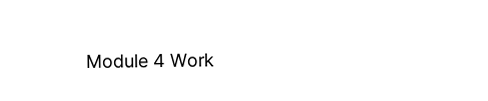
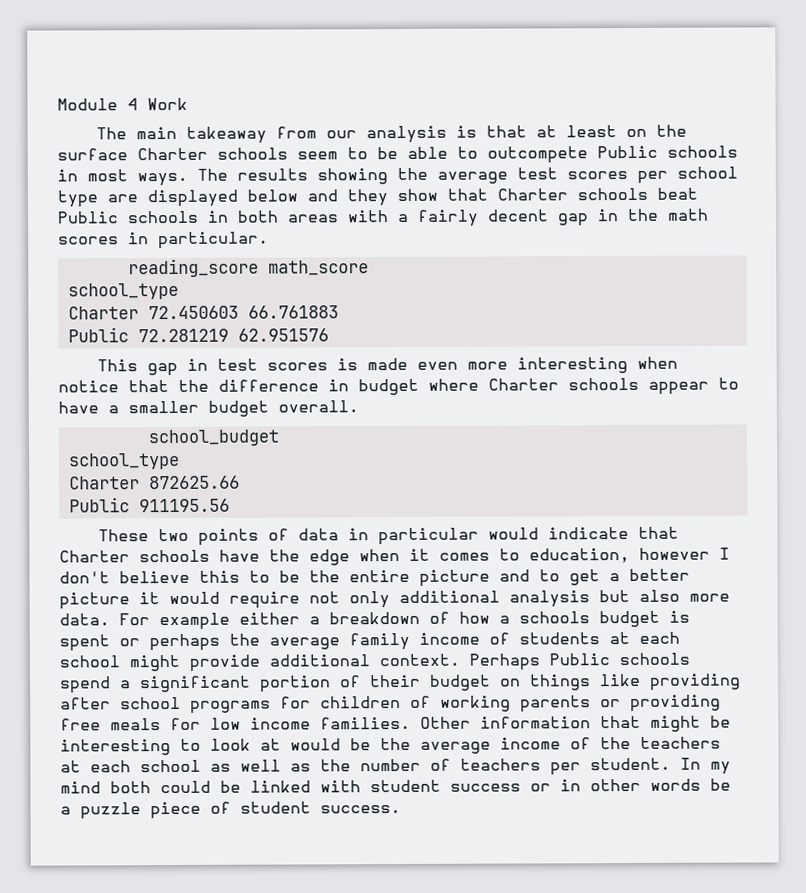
(215, 60) none -> [96,124,688,144] [57,145,738,164] [57,166,738,187] [57,187,698,208] [57,208,709,227] [58,231,269,250] [127,258,369,278] [67,282,179,300] [67,305,339,320] [67,327,329,343] [97,356,679,377] [58,377,739,396] [58,400,359,417] [147,429,279,447] [68,452,180,470] [68,475,240,490] [68,497,230,513] [98,526,680,546] [59,547,730,566] [59,568,690,587] [59,589,730,610] [59,610,690,631] [59,631,680,652] [59,652,690,672] [60,673,741,694] [60,694,721,714] [60,715,731,732] [60,736,721,756] [60,757,731,776] [60,778,731,794] [60,801,401,820] // The main takeaway from our analysis is that at least on the surface Charter schools seem to be able to outcompete Public schools in most ways. The results showing the average test scores per school type are displayed below and they show that Charter schools beat Public schools in both areas with a fairly decent gap in the math scores in particular. // reading_score math_score // school_type // Charter 72.450603 66.761883 // Public 72.281219 62.951576 // This gap in test scores is made even more interesting when notice that the difference in budget where Charter schools appear to have a smaller budget overall. // school_budget // school_type // Charter 872625.66 // Public 911195.56 // These two points of data in particular would indicate that Charter schools have the edge when it comes to education, however I don't believe this to be the entire picture and to get a better picture it would require not only additional analysis but also more data. For example either a breakdown of how a schools budget is spent or perhaps the average family income of students at each school might provide additional context. Perhaps Public schools spend a significant portion of their budget on things like providing after school programs for children of working parents or providing free meals for low income families. Other information that might be interesting to look at would be the average income of the teachers at each school as well as the number of teachers per student. In my mind both could be linked with student success or in other words be a puzzle piece of student success.

